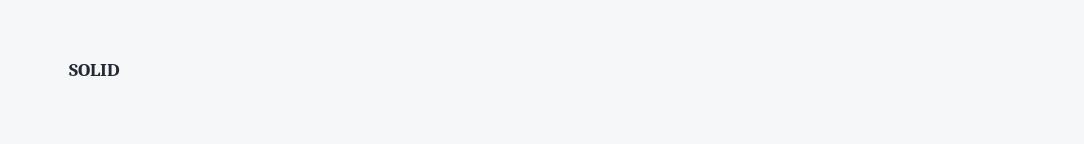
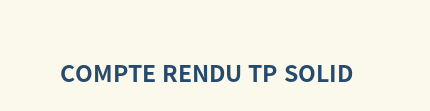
(69, 70) none -> [60,65,278,82] COMPTE RENDU TP

